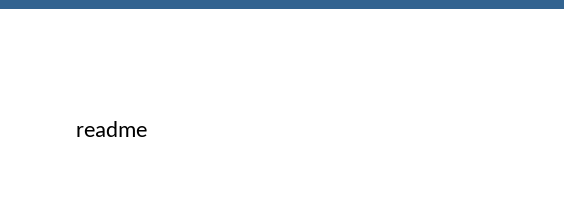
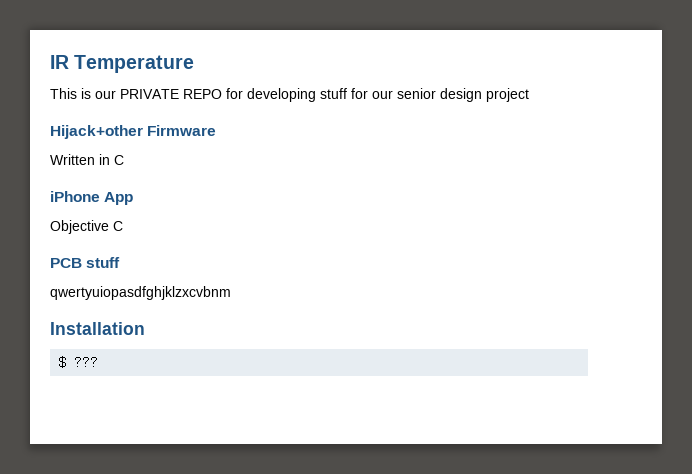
[76,121,147,137] readme -> [50,55,195,73] [50,88,529,102] [50,125,217,139] [50,154,124,165] [50,191,134,205] [50,220,123,234] [50,257,121,268] [50,286,231,300] [50,322,145,335] [58,356,99,369] IR Temperature // This is our PRIVATE REPO for developing stuff for our senior design project // Hijack+other Firmware // Written in C // iPhone App // Objective C // PCB stuff // qwertyuiopasdfghjklzxcvbnm // Installation // $ ???

